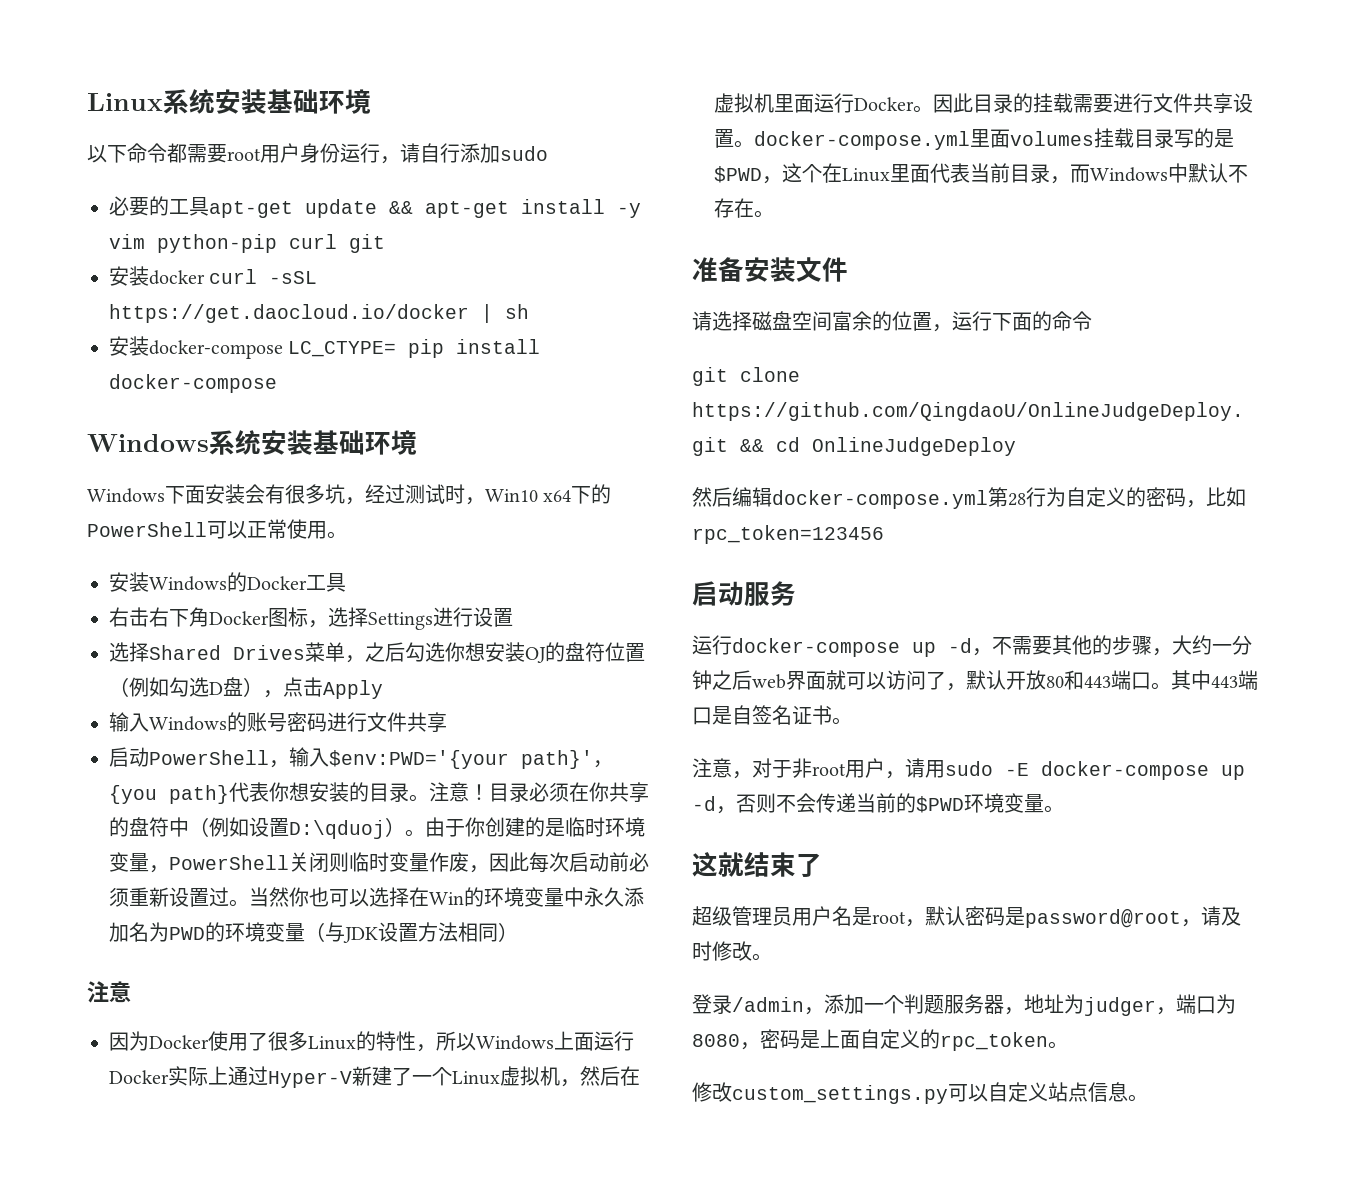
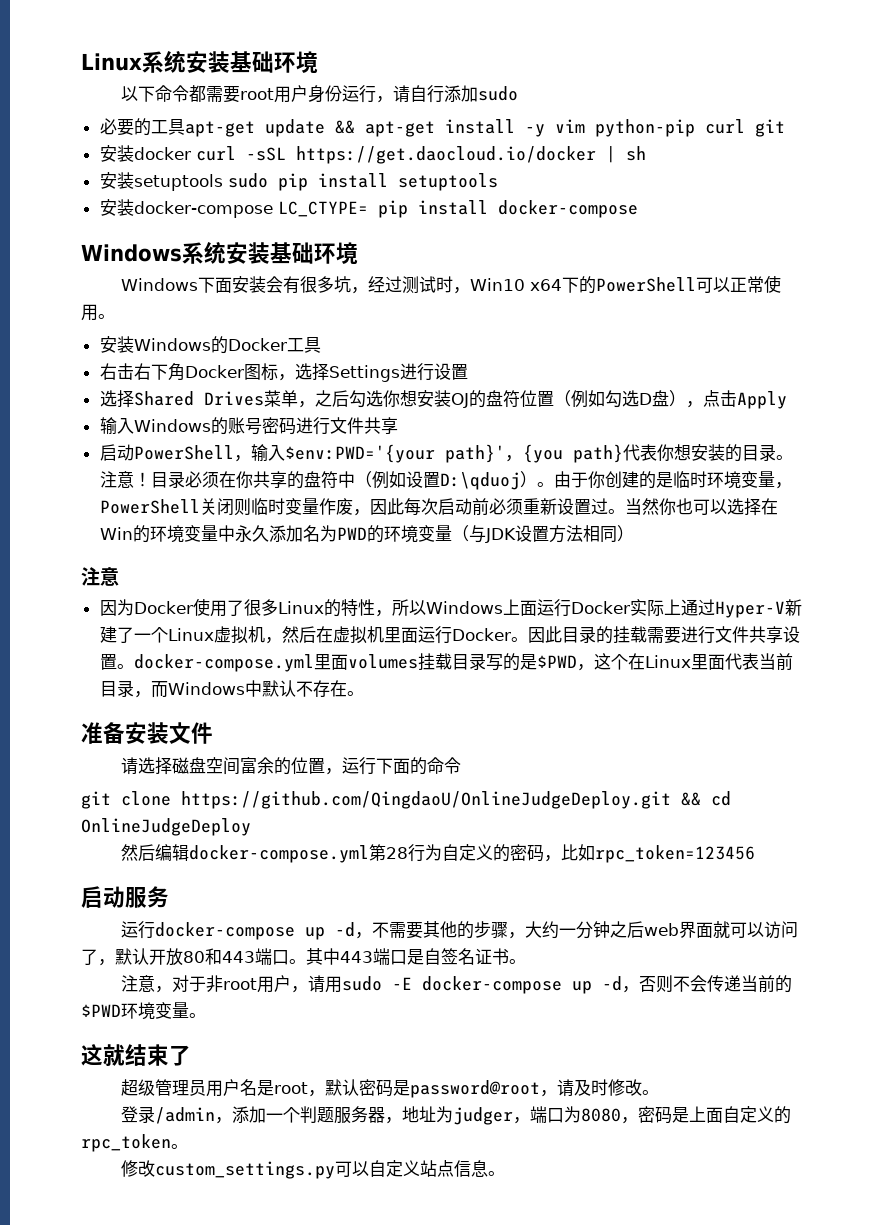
(529, 311) none -> [99,172,498,191] // 安装setuptools sudo pip install setuptools

